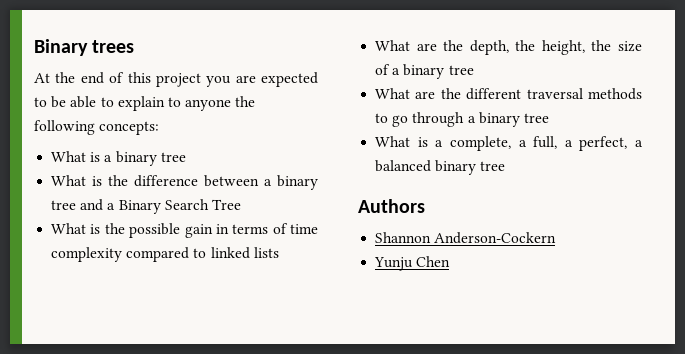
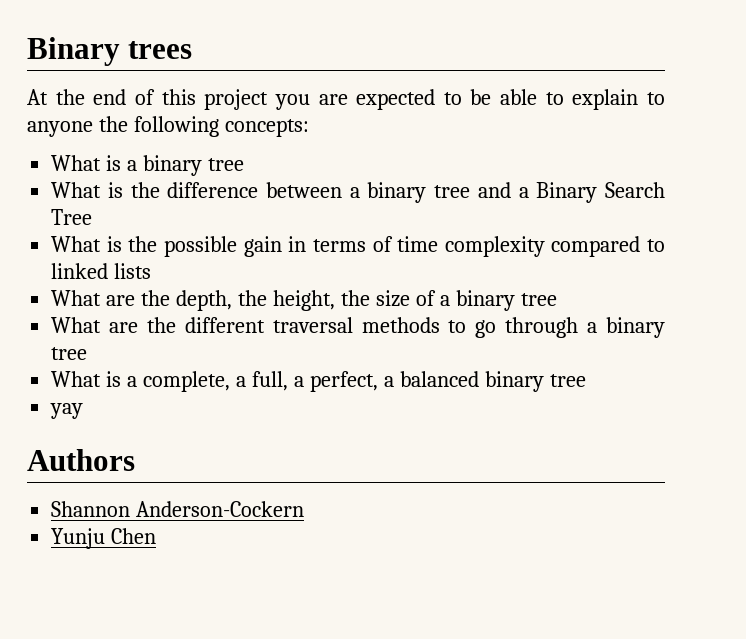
(506, 166) none -> [50,403,84,419] // yay

